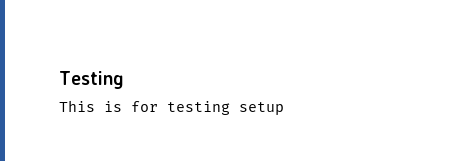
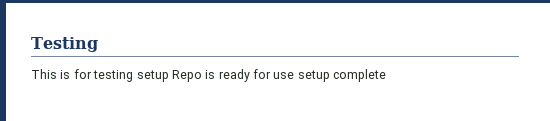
(284, 108) none -> [171,69,387,82] Repo is ready for use setup complete

